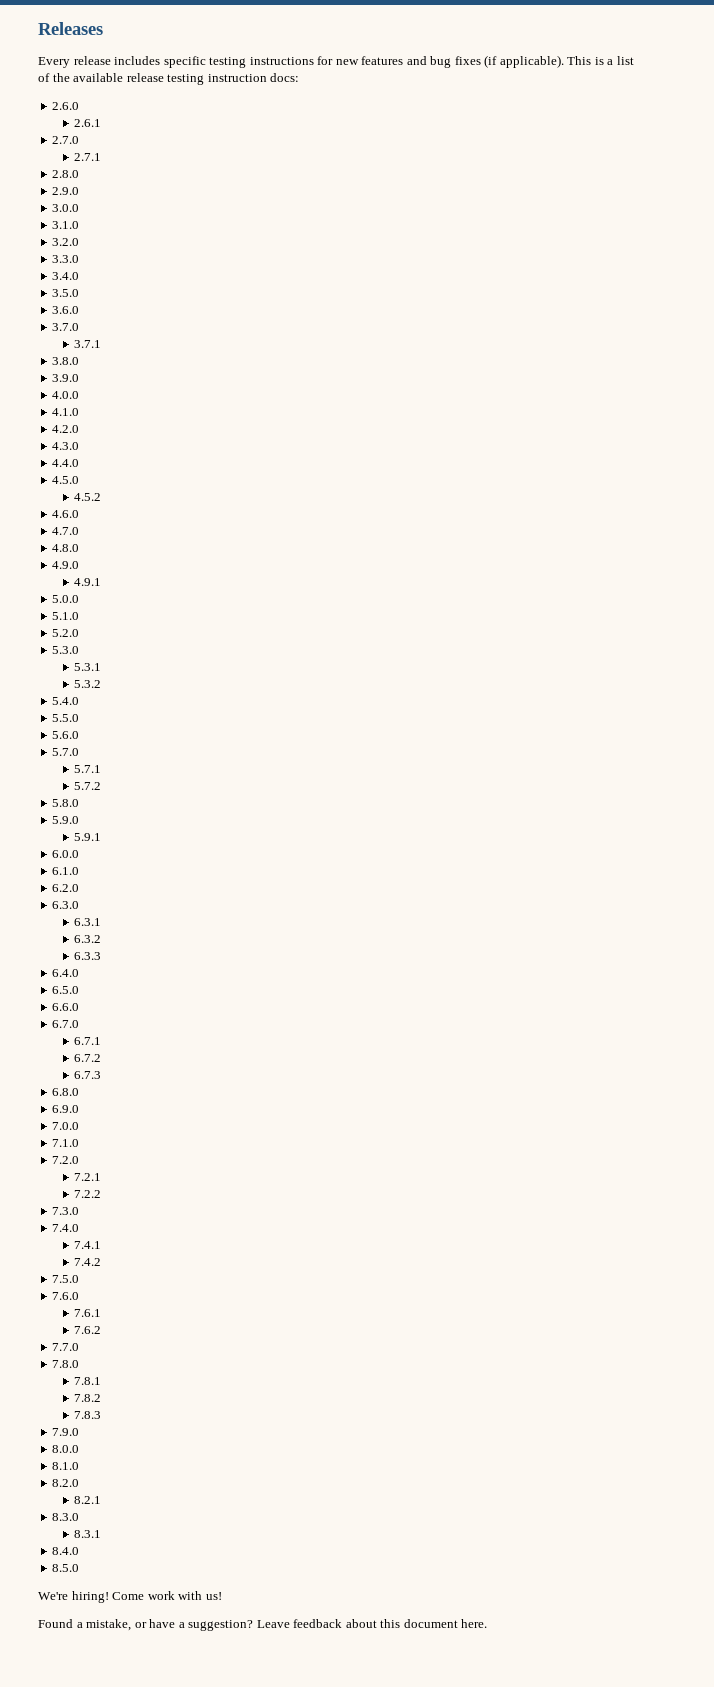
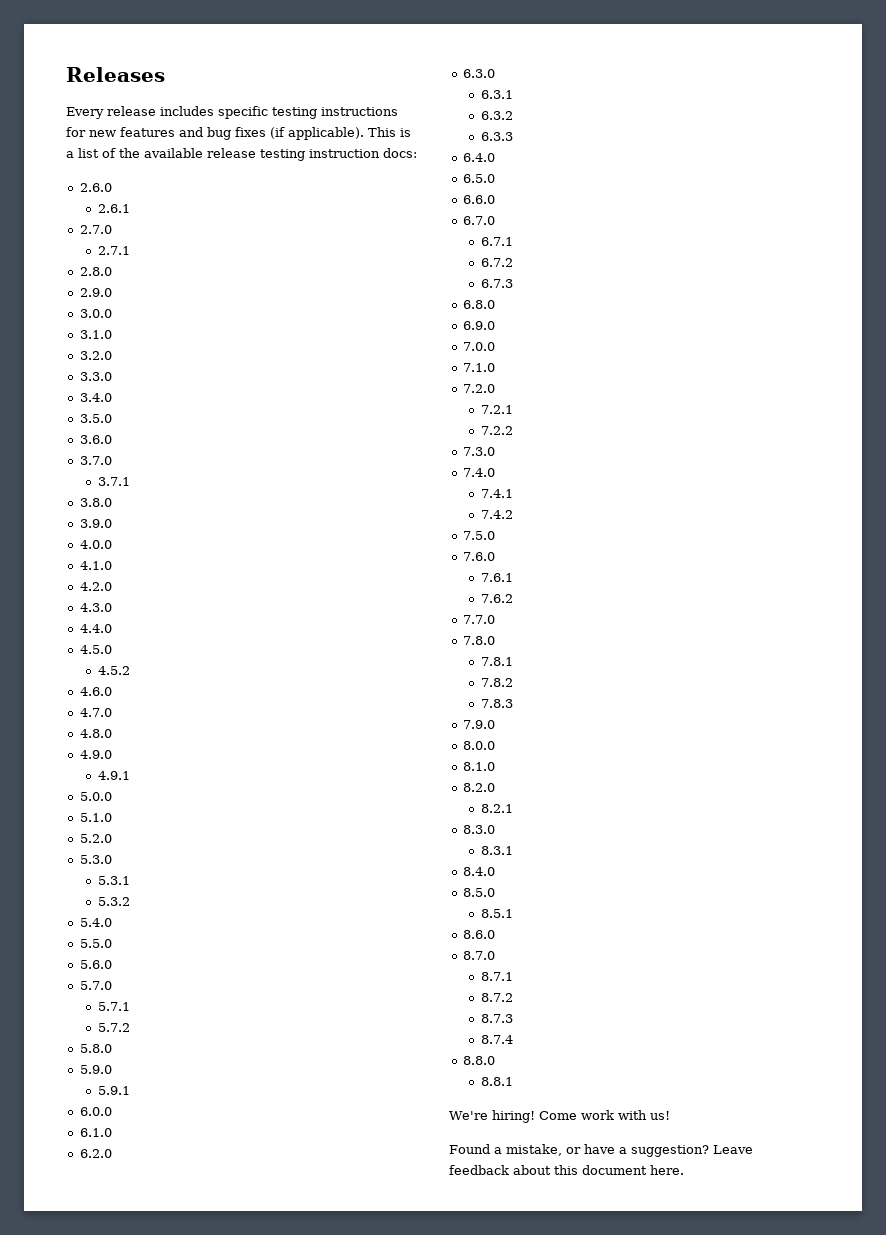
(80, 1568) none -> [480,909,513,918] [462,930,495,939] [462,951,495,960] [480,972,513,981] [480,993,513,1002] [480,1014,513,1023] [480,1035,513,1044] [462,1056,495,1065] [480,1077,513,1086] // 8.5.1 // 8.6.0 // 8.7.0 // 8.7.1 // 8.7.2 // 8.7.3 // 8.7.4 // 8.8.0 // 8.8.1

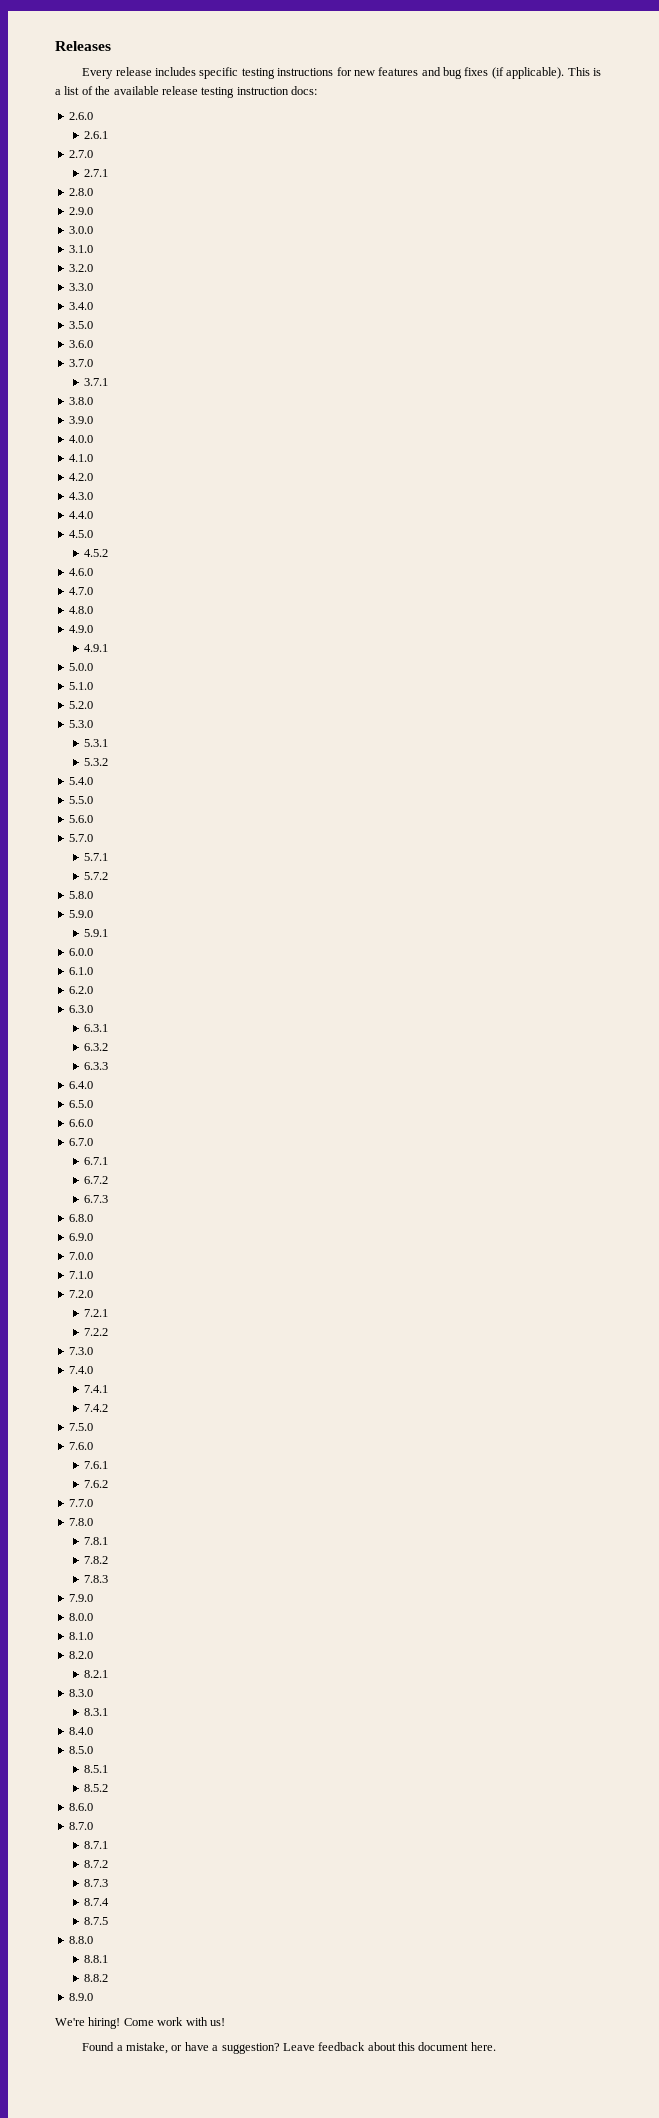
(513, 913) none -> [84,1784,109,1792] // 8.5.2
(513, 1039) none -> [84,1917,109,1925] // 8.7.5
(513, 1081) none -> [84,1974,109,1982] [68,1993,93,2001] // 8.8.2 // 8.9.0

